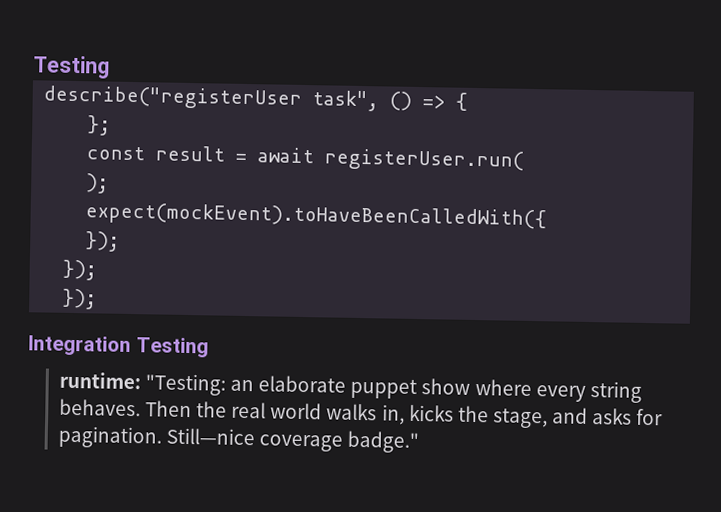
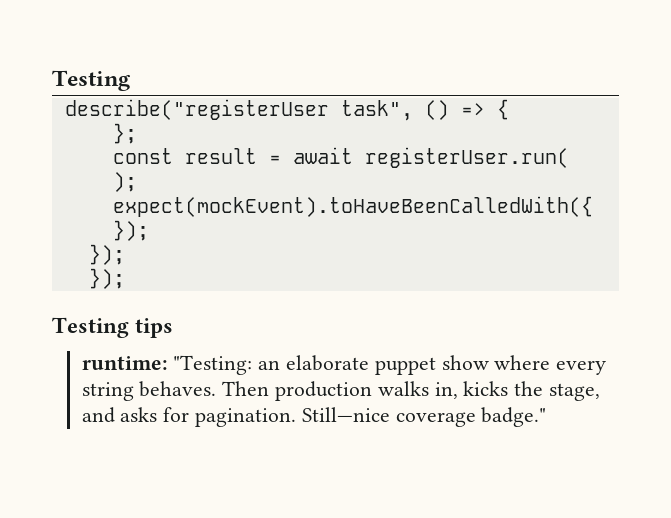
[28,335,209,358] Integration Testing -> [52,317,174,338] Testing tips
[196,401,323,420] the real world -> [275,381,373,401] production

